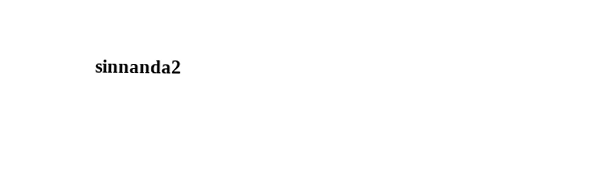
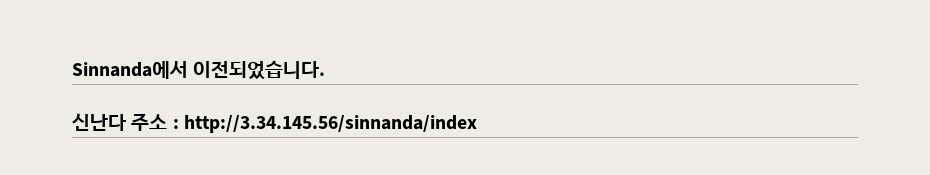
[95,59,182,74] sinnanda2 -> [72,60,326,79] [72,113,477,133] Sinnanda에서 이전되었습니다. // 신난다 주소 : http://3.34.145.56/sinnanda/index

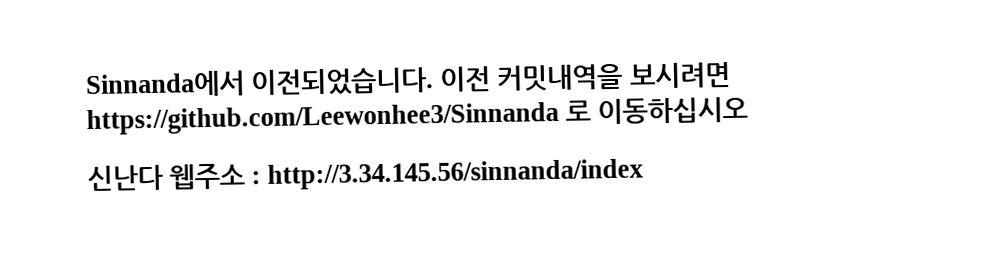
(326, 69) none -> [439,61,731,92] [86,96,749,136] 이전 커밋내역을 보시려면 https://github.com/Leewonhee3/Sinnanda 로 이동하십시오
[131,113,168,131] 주소 -> [169,163,246,190] 웹주소

